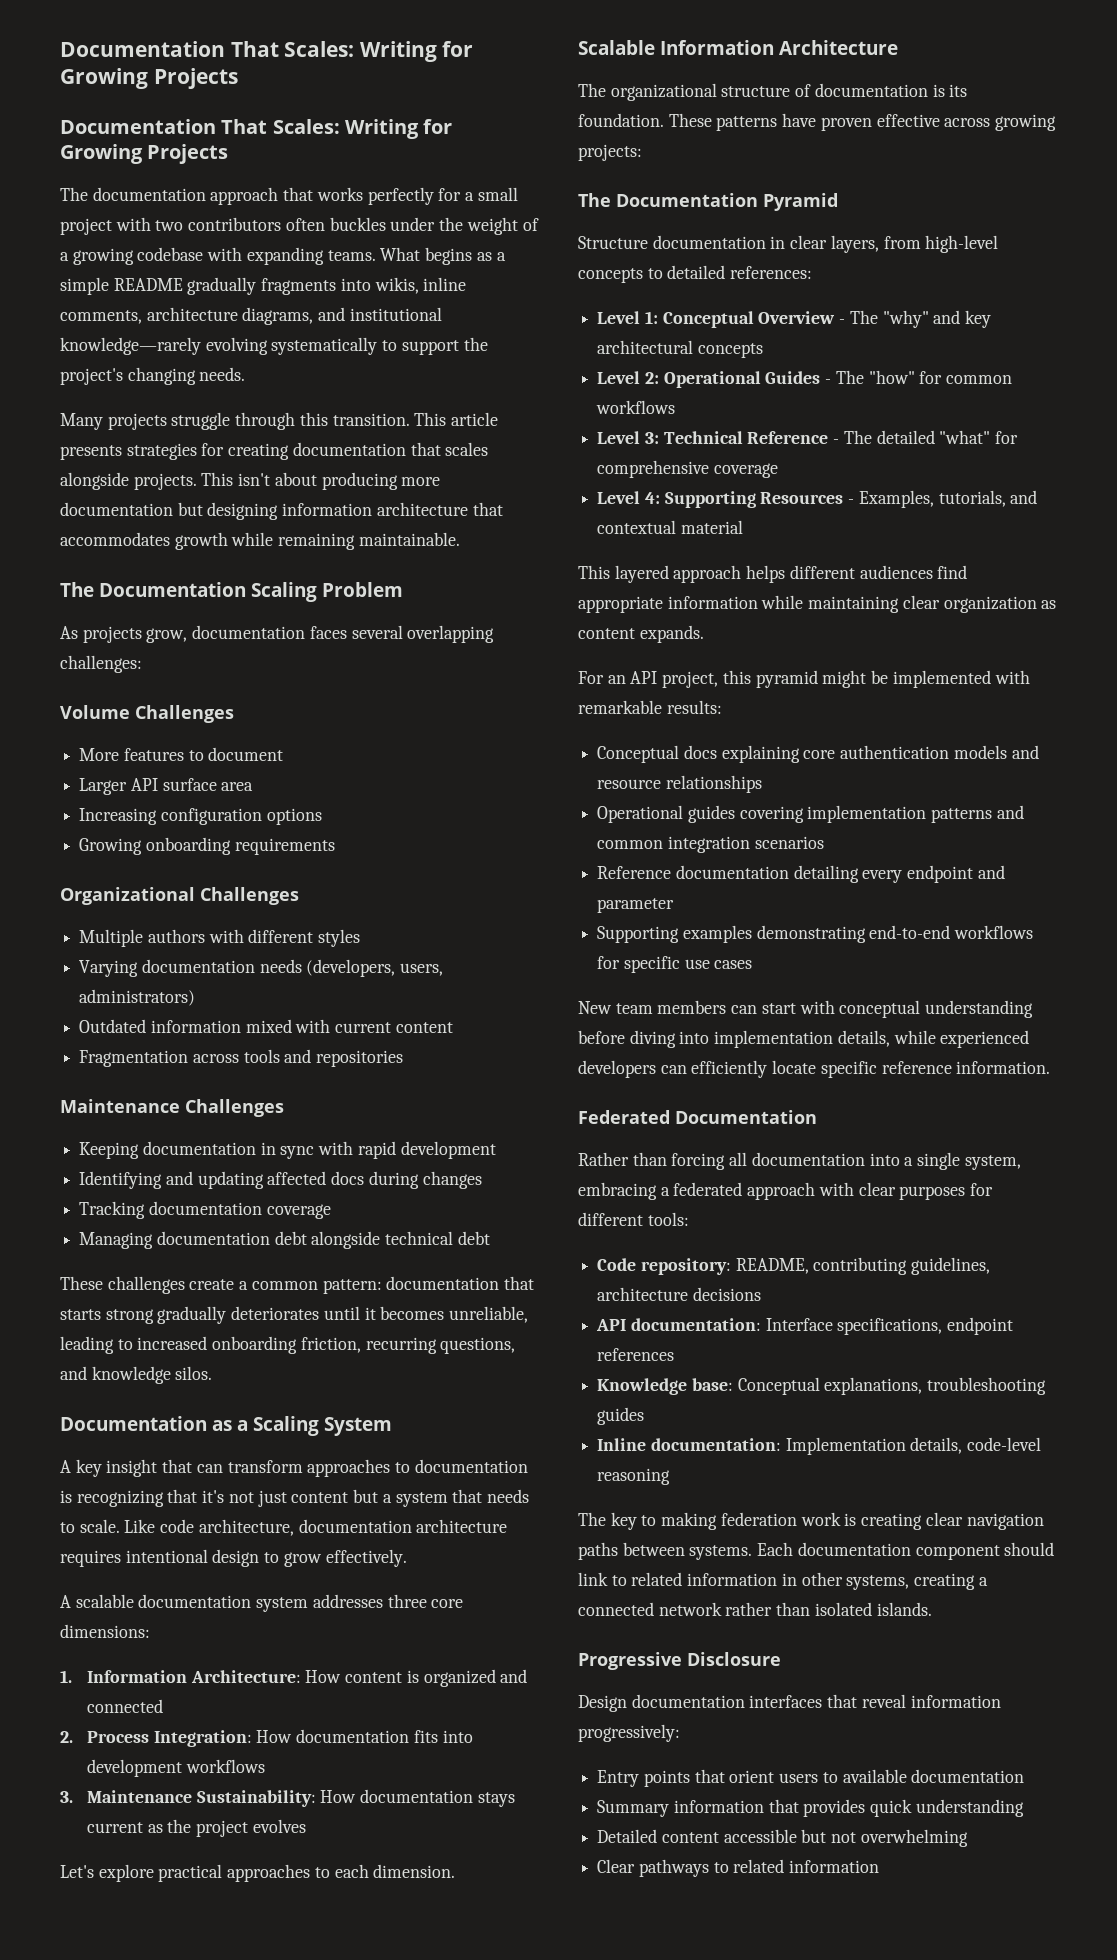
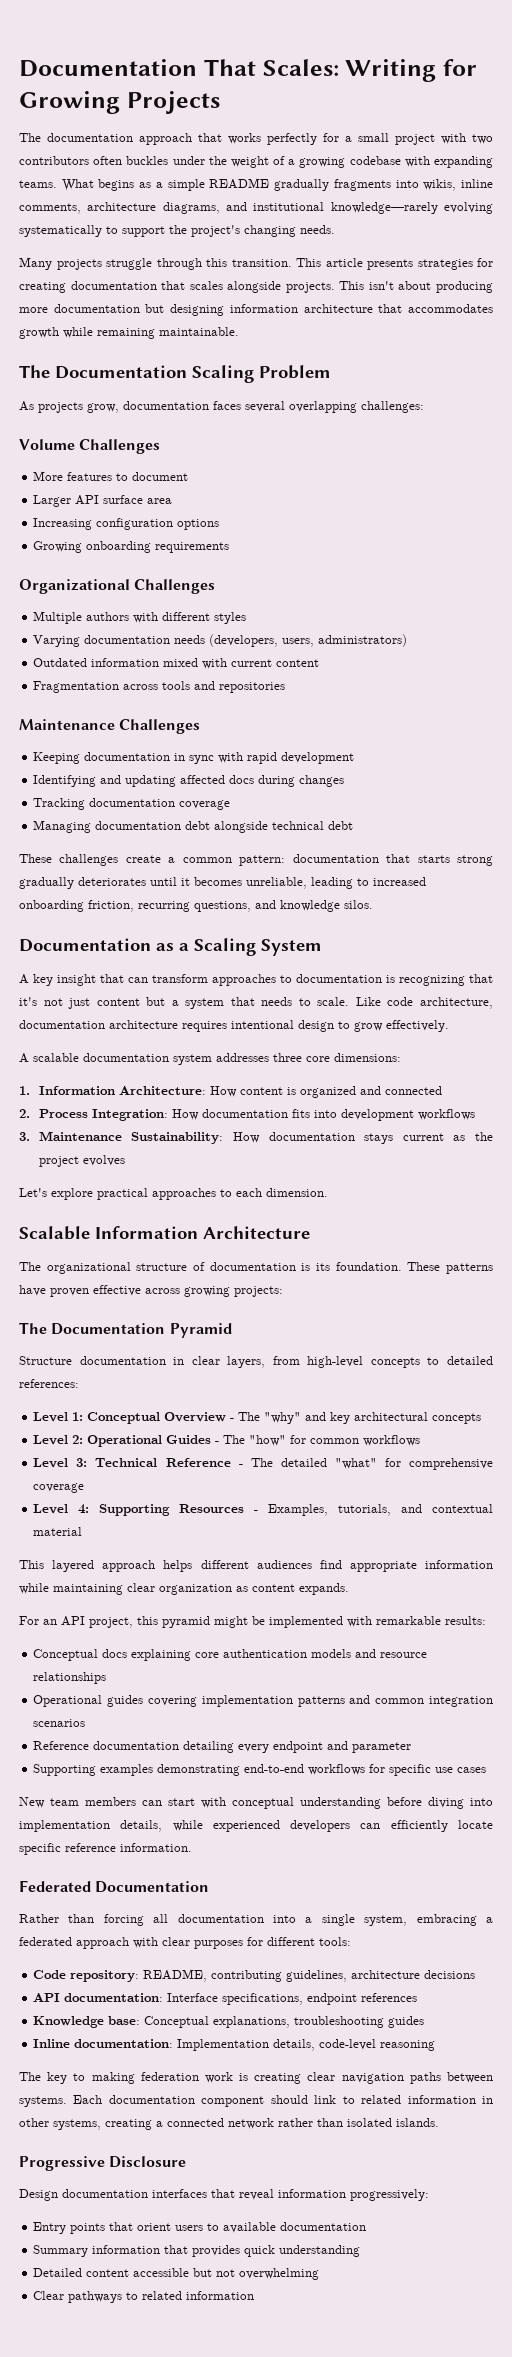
[60,41,474,62] [60,68,238,89] [60,119,453,139] [60,144,229,164] Documentation That Scales: Writing for Growing Projects // Documentation That Scales: Writing for Growing Projects -> [19,59,477,82] [19,91,220,114] Documentation That Scales: Writing for Growing Projects

